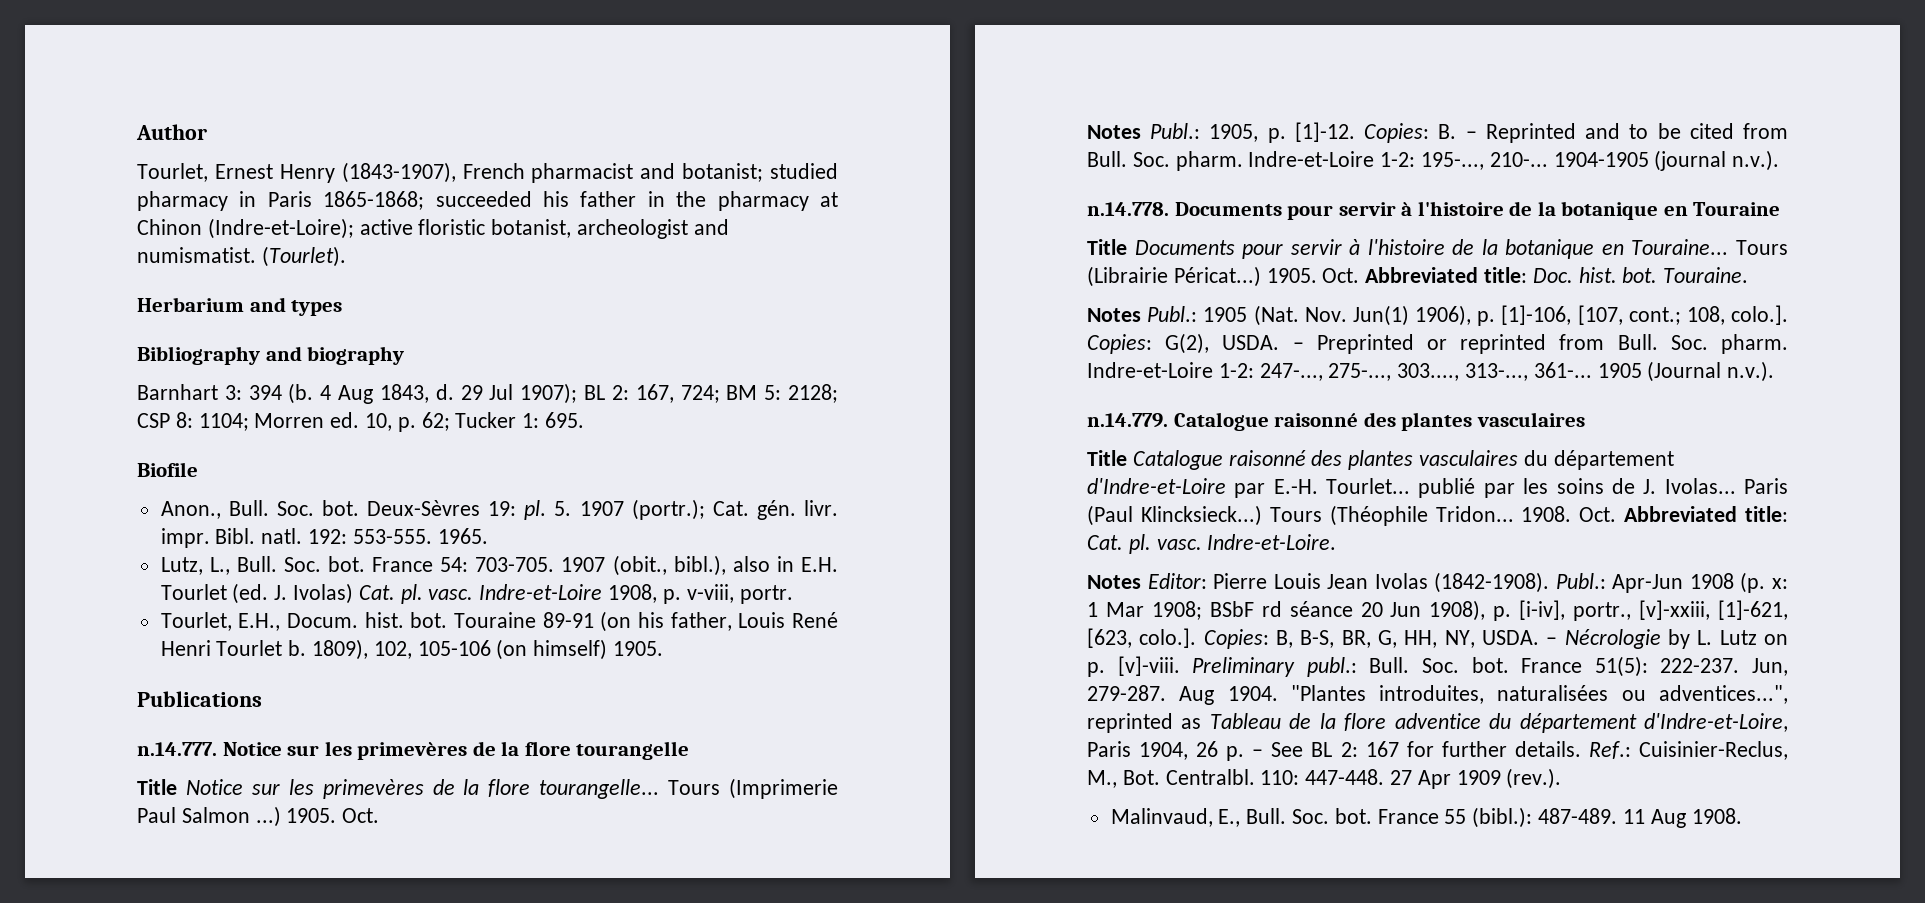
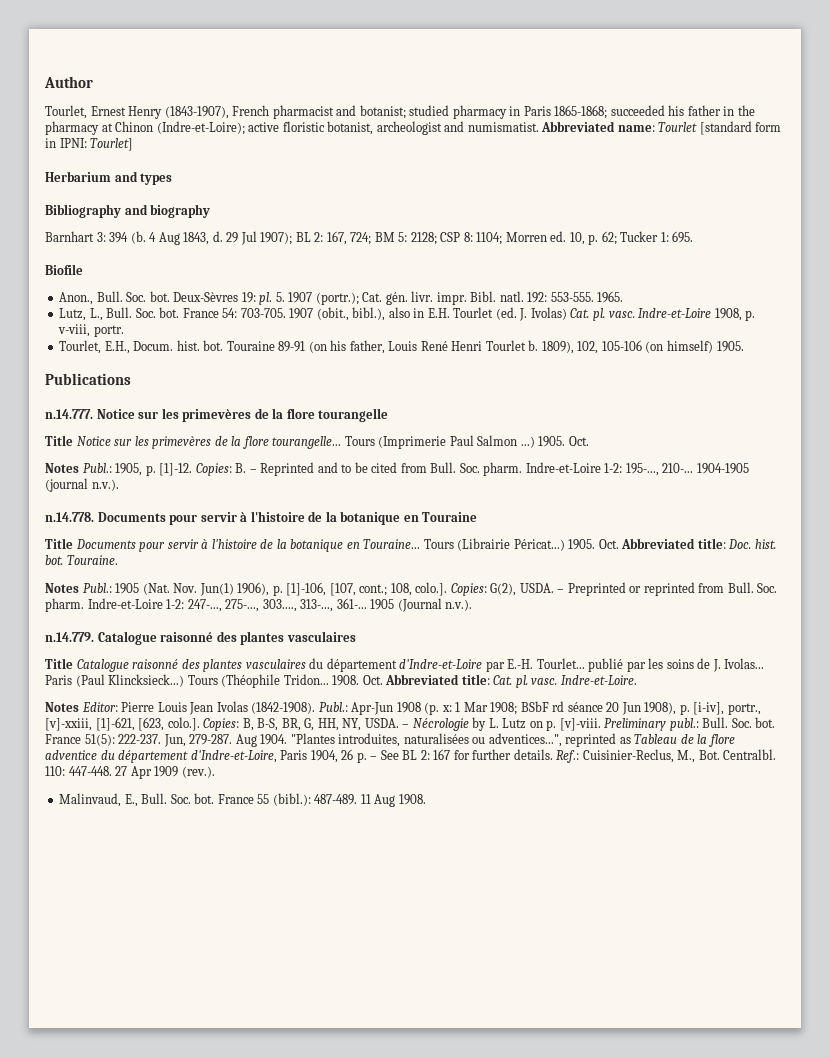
[261,246,346,267] (Tourlet). -> [541,121,782,135] [45,138,134,151] Abbreviated name: Tourlet [standard form in IPNI: Tourlet]

